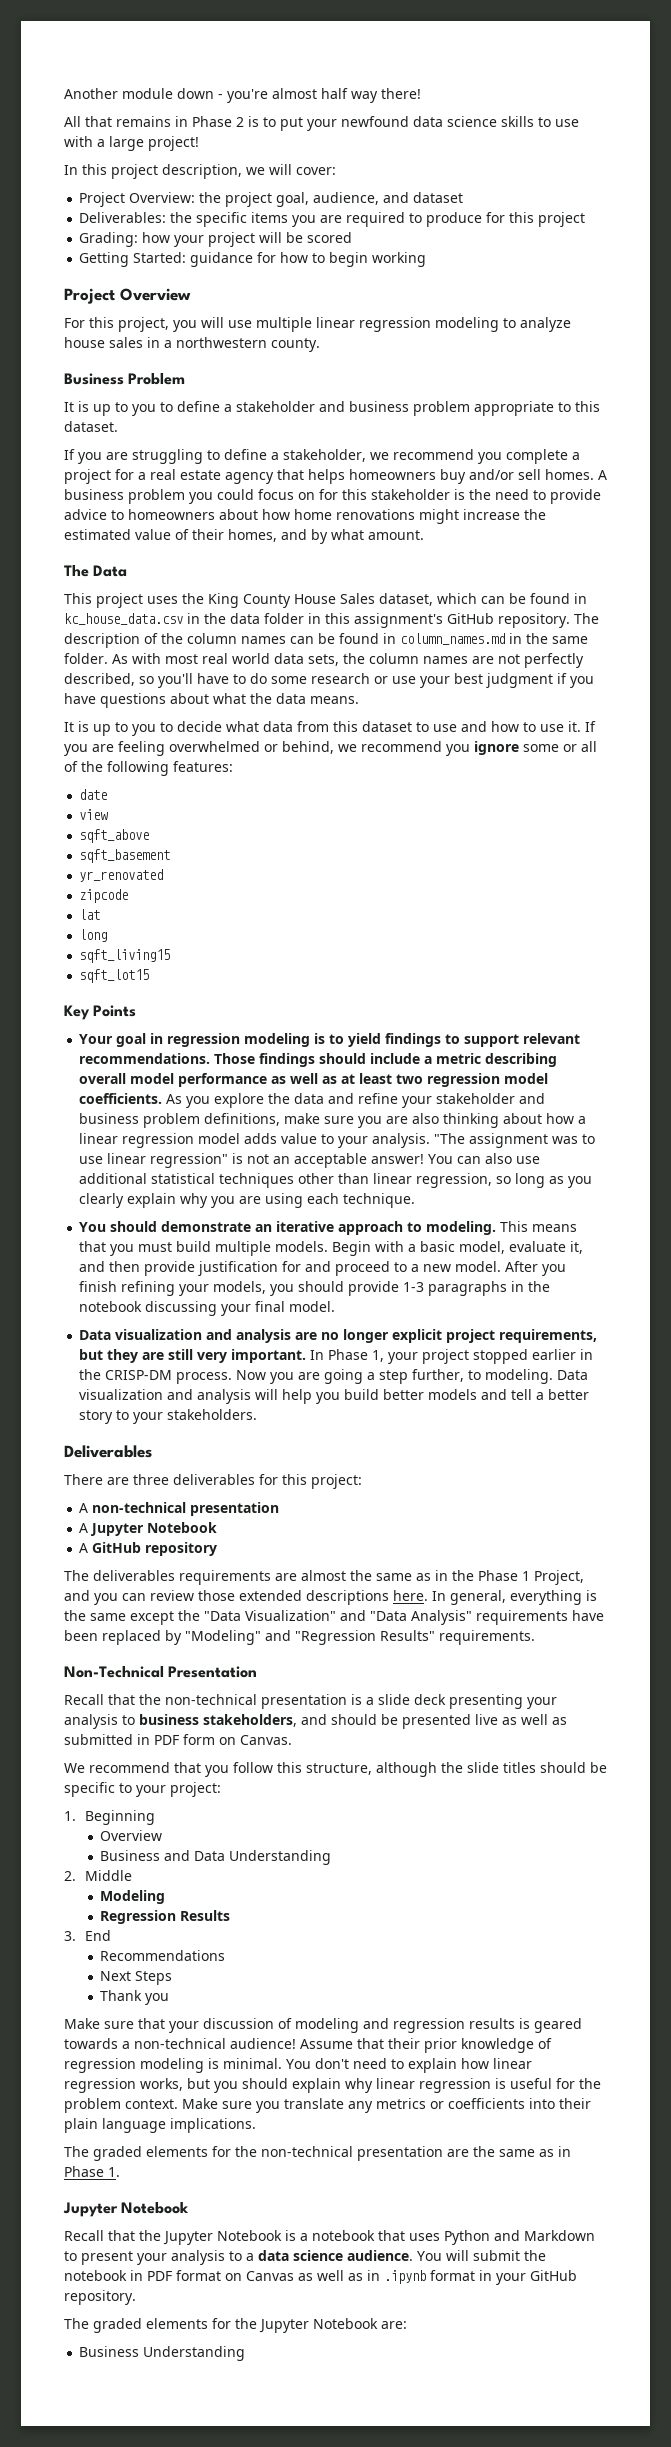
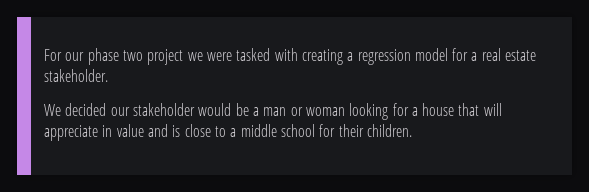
[64,88,421,103] [64,116,579,131] [64,136,199,151] [64,164,336,179] [79,192,464,207] [79,212,586,227] [79,232,353,247] [79,252,427,267] [64,288,191,304] [64,317,571,332] [64,337,320,352] [64,373,186,385] [64,401,600,416] [64,421,118,432] [64,449,580,464] [64,469,607,484] [64,489,601,504] [64,509,546,524] [64,529,424,544] [64,565,128,577] [64,593,587,608] [64,613,599,628] [64,633,588,648] [64,653,584,668] [64,673,594,688] [64,693,359,708] [64,721,596,736] [64,741,597,756] [64,761,233,776] [79,789,108,800] [79,809,109,820] [79,829,150,843] [79,849,171,863] [79,869,164,882] [79,889,129,903] [79,909,101,920] [79,929,108,942] [79,949,171,963] [79,969,150,983] [64,1005,137,1020] [79,1033,581,1047] [79,1053,558,1067] [79,1073,549,1087] [79,1093,546,1108] [79,1113,587,1128] [79,1133,596,1148] [79,1153,541,1168] [79,1173,593,1188] [79,1193,416,1208] [79,1221,578,1235] [79,1241,584,1256] [79,1261,567,1276] [79,1281,551,1296] [79,1301,336,1316] [79,1329,598,1343] [79,1349,594,1364] [79,1369,589,1384] [79,1389,590,1404] [79,1409,258,1424] [64,1445,152,1458] [64,1474,362,1489] [79,1502,280,1516] [79,1522,218,1536] [79,1542,218,1556] [64,1570,584,1585] [64,1590,597,1605] [64,1610,604,1625] [64,1630,535,1645] [64,1666,258,1678] [64,1694,557,1709] [64,1714,567,1729] [64,1734,292,1745] [64,1762,607,1777] [64,1782,221,1797] [64,1810,155,1825] [100,1830,163,1841] [100,1850,332,1865] [64,1870,132,1881] [100,1890,166,1904] [100,1910,231,1924] [64,1930,111,1941] [100,1950,226,1961] [100,1971,173,1985] [100,1990,170,2005] [64,2018,582,2033] [64,2038,552,2053] [64,2058,532,2073] [64,2078,601,2093] [64,2098,591,2113] [64,2118,256,2133] [64,2146,571,2161] [64,2166,120,2177] [63,2202,190,2217] [64,2230,595,2245] [64,2250,546,2265] [64,2270,577,2285] [64,2290,136,2305] [64,2318,407,2333] [79,2346,246,2361] Another module down - you're almost half way there! // All that remains in Phase 2 is to put your newfound data science skills to use with a large project! // In this project description, we will cover: // Project Overview: the project goal, audience, and dataset // Deliverables: the specific items you are required to produce for this project // Grading: how your project will be scored // Getting Started: guidance for how to begin working // Project Overview // For this project, you will use multiple linear regression modeling to analyze house sales in a northwestern county. // Business Problem // It is up to you to define a stakeholder and business problem appropriate to this dataset. // If you are struggling to define a stakeholder, we recommend you complete a project for a real estate agency that helps homeowners buy and/or sell homes. A business problem you could focus on for this stakeholder is the need to provide advice to homeowners about how home renovations might increase the estimated value of their homes, and by what amount. // The Data // This project uses the King County House Sales dataset, which can be found in kc_house_data.csv in the data folder in this assignment's GitHub repository. The description of the column names can be found in column_names.md in the same folder. As with most real world data sets, the column names are not perfectly described, so you'll have to do some research or use your best judgment if you have questions about what the data means. // It is up to you to decide what data from this dataset to use and how to use it. If you are feeling overwhelmed or behind, we recommend you ignore some or all of the following features: // date // view // sqft_above // sqft_basement // yr_renovated // zipcode // lat // long // sqft_living15 // sqft_lot15 // Key Points // Your goal in regression modeling is to yield findings to support relevant recommendations. Those findings should include a metric describing overall model performance as well as at least two regression model coefficients. As you explore the data and refine your stakeholder and business problem definitions, make sure you are also thinking about how a linear regression model adds value to your analysis. "The assignment was to use linear regression" is not an acceptable answer! You can also use additional statistical techniques other than linear regression, so long as you clearly explain why you are using each technique. // You should demonstrate an iterative approach to modeling. This means that you must build multiple models. Begin with a basic model, evaluate it, and then provide justification for and proceed to a new model. After you finish refining your models, you should provide 1-3 paragraphs in the notebook discussing your final model. // Data visualization and analysis are no longer explicit project requirements, but they are still very important. In Phase 1, your project stopped earlier in the CRISP-DM process. Now you are going a step further, to modeling. Data visualization and analysis will help you build better models and tell a better story to your stakeholders. // Deliverables // There are three deliverables for this project: // A non-technical presentation // A Jupyter Notebook // A GitHub repository // The deliverables requirements are almost the same as in the Phase 1 Project, and you can review those extended descriptions here. In general, everything is the same except the "Data Visualization" and "Data Analysis" requirements have been replaced by "Modeling" and "Regression Results" requirements. // Non-Technical Presentation // Recall that the non-technical presentation is a slide deck presenting your analysis to business stakeholders, and should be presented live as well as submitted in PDF form on Canvas. // We recommend that you follow this structure, although the slide titles should be specific to your project: // 1. Beginning // Overview // Business and Data Understanding // 2. Middle // Modeling // Regression Results // 3. End // Recommendations // Next Steps // Thank you // Make sure that your discussion of modeling and regression results is geared towards a non-technical audience! Assume that their prior knowledge of regression modeling is minimal. You don't need to explain how linear regression works, but you should explain why linear regression is useful for the problem context. Make sure you translate any metrics or coefficients into their plain language implications. // The graded elements for the non-technical presentation are the same as in Phase 1. // Jupyter Notebook // Recall that the Jupyter Notebook is a notebook that uses Python and Markdown to present your analysis to a data science audience. You will submit the notebook in PDF format on Canvas as well as in .ipynb format in your GitHub repository. // The graded elements for the Jupyter Notebook are: // Business Understanding -> [44,48,537,65] [44,69,108,82] [44,103,502,120] [44,124,412,141] For our phase two project we were tasked with creating a regression model for a real estate stakeholder. // We decided our stakeholder would be a man or woman looking for a house that will appreciate in value and is close to a middle school for their children.

